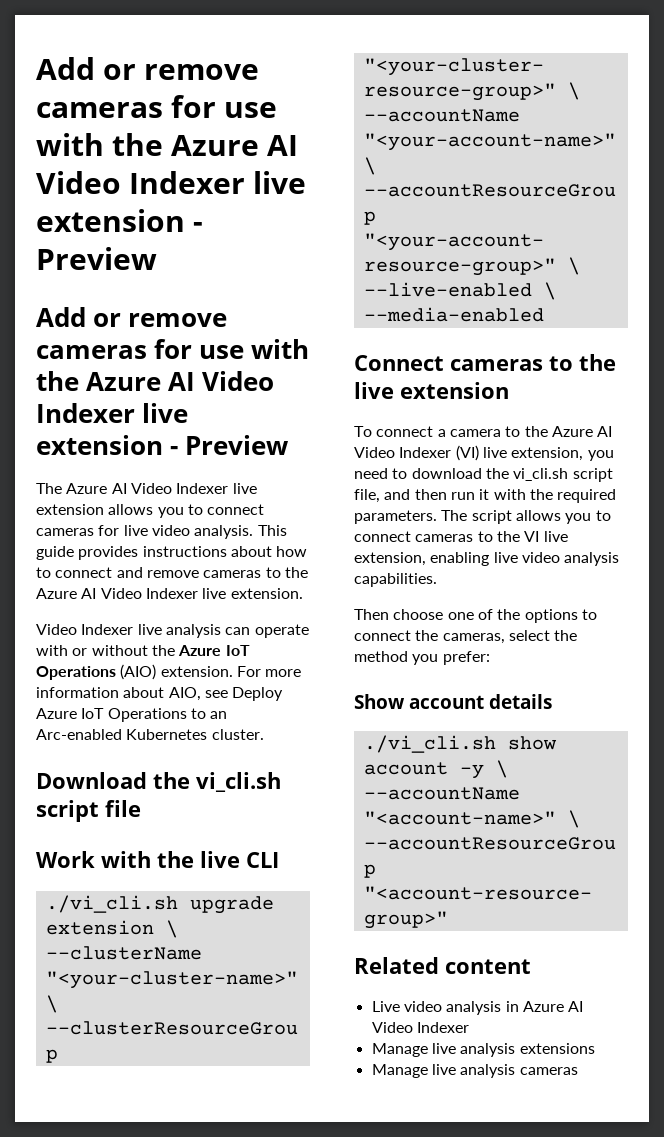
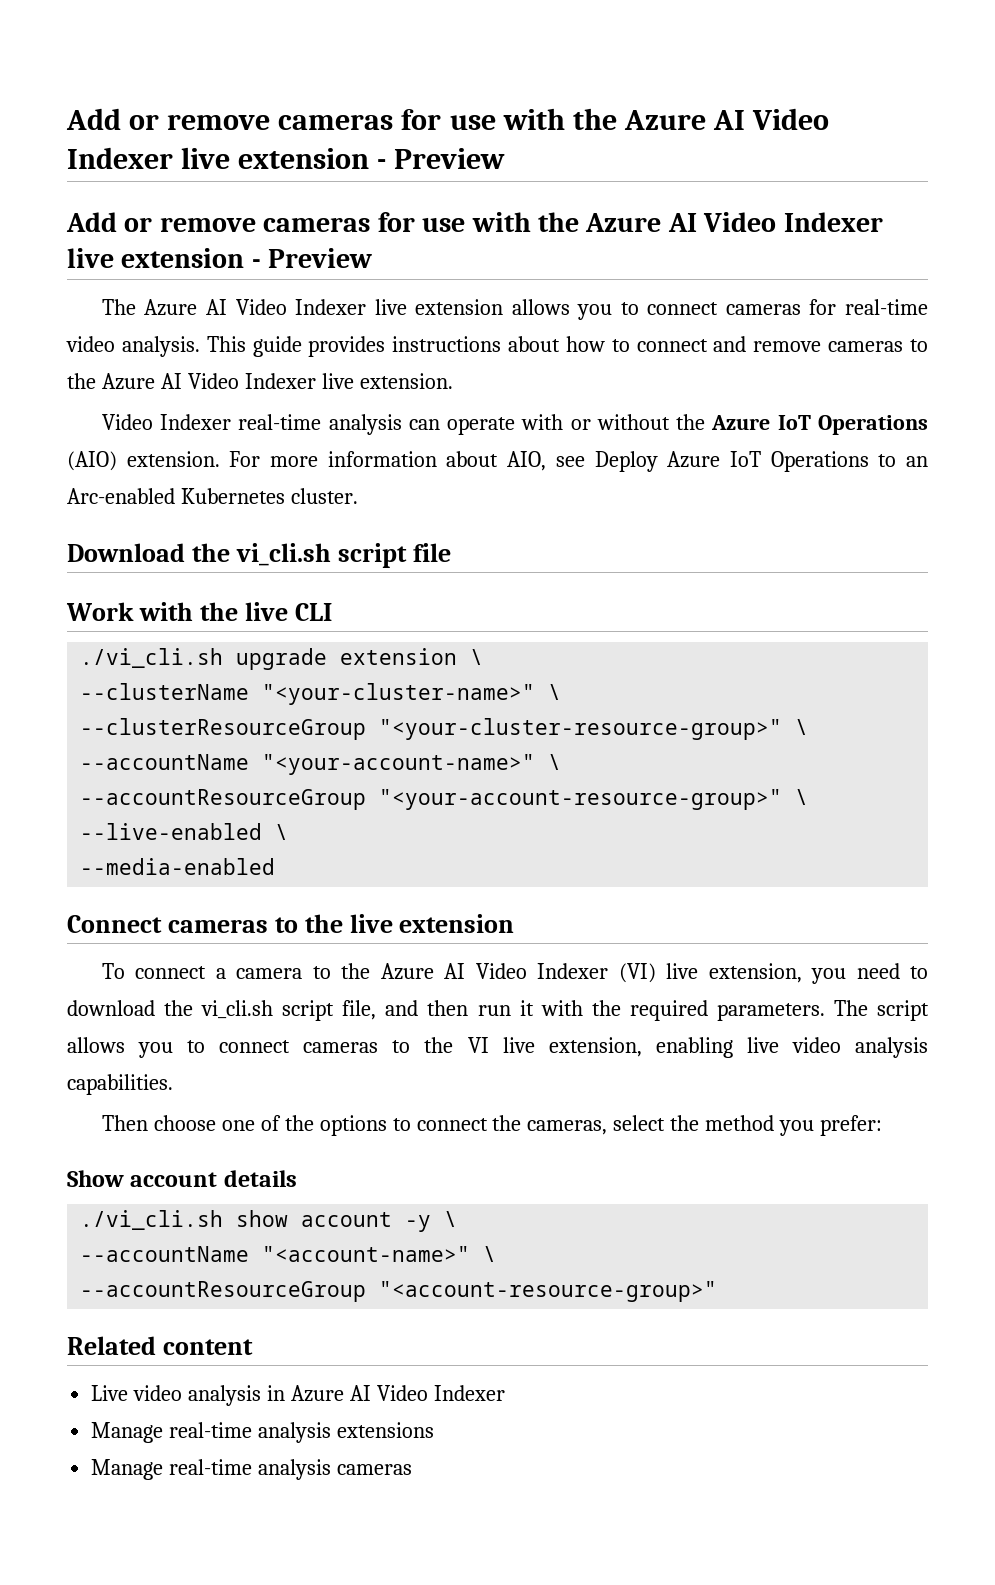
[123,525,148,536] live -> [845,299,929,315] real-time
[137,624,162,635] live -> [238,414,322,430] real-time
[431,1043,456,1054] live -> [169,1422,253,1438] real-time
[431,1064,456,1075] live -> [169,1459,253,1475] real-time

